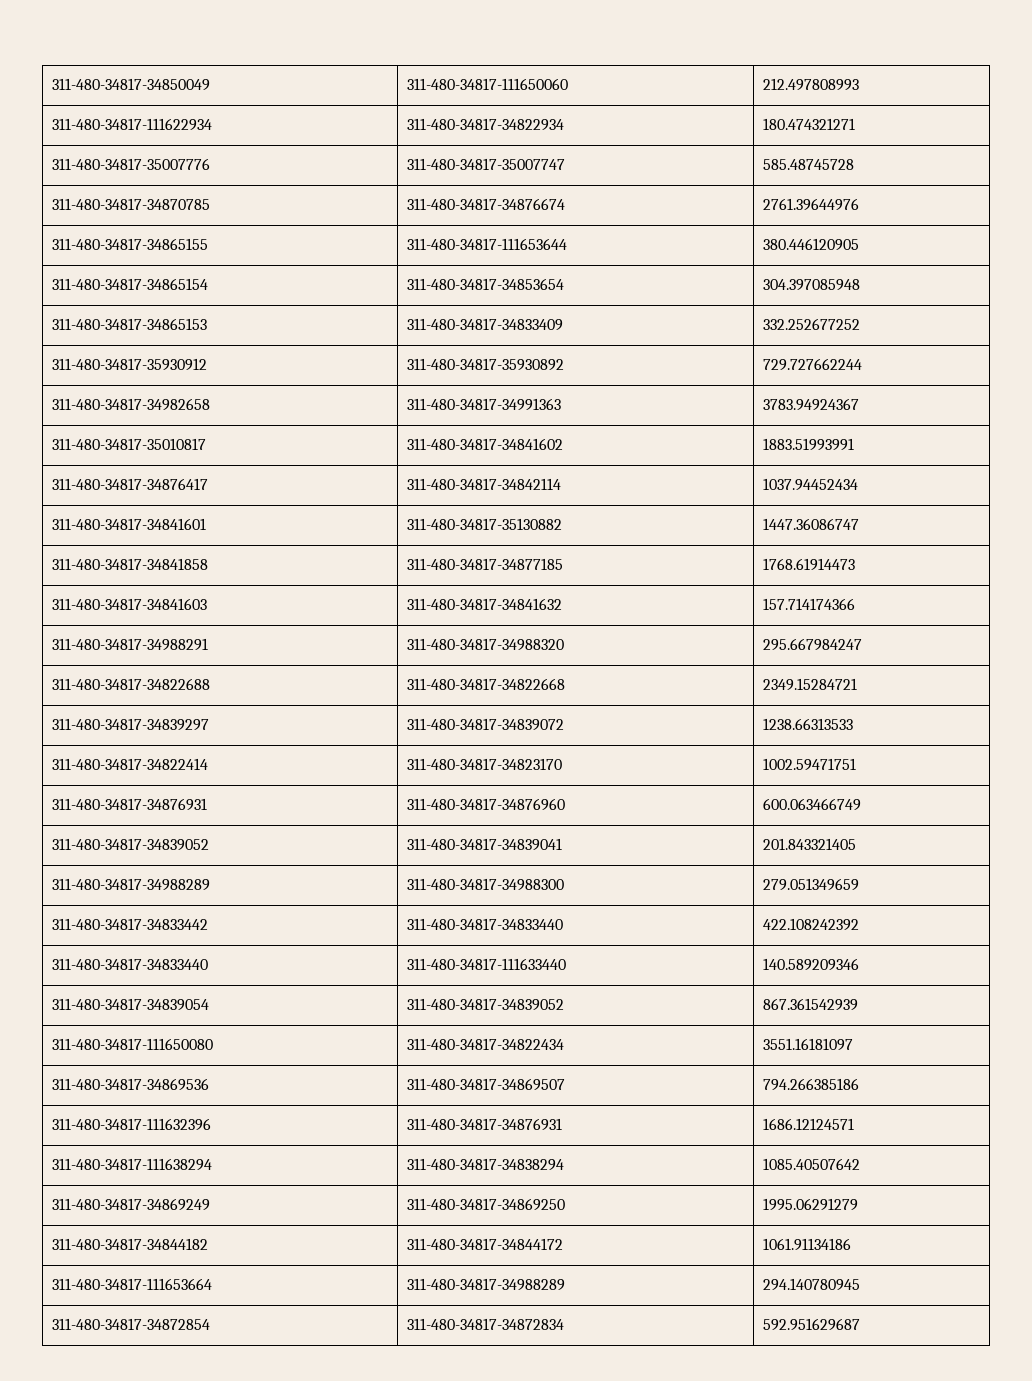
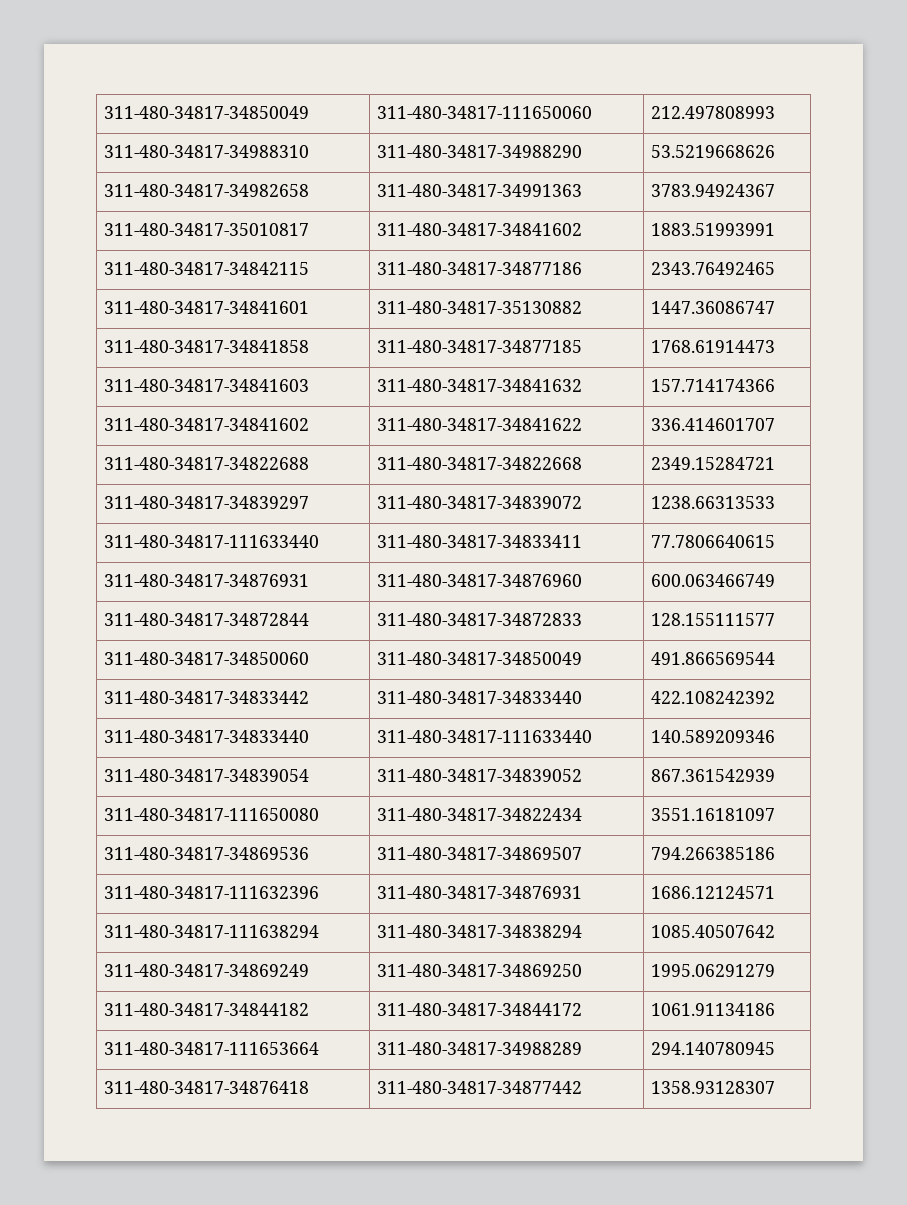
[52,118,213,131] [407,118,565,131] [763,118,856,130] [52,158,211,170] [407,158,566,170] [763,159,855,170] [52,198,211,210] [407,198,566,210] [763,198,860,211] [52,238,209,250] [407,238,568,250] [763,238,860,251] [52,278,209,290] [407,278,565,290] [763,279,861,291] [52,318,208,330] [407,318,564,331] [763,318,861,330] [52,358,208,371] [407,358,565,371] [763,358,863,371] 311-480-34817-111622934 | 311-480-34817-34822934 | 180.474321271 // 311-480-34817-35007776 | 311-480-34817-35007747 | 585.48745728 // 311-480-34817-34870785 | 311-480-34817-34876674 | 2761.39644976 // 311-480-34817-34865155 | 311-480-34817-111653644 | 380.446120905 // 311-480-34817-34865154 | 311-480-34817-34853654 | 304.397085948 // 311-480-34817-34865153 | 311-480-34817-34833409 | 332.252677252 // 311-480-34817-35930912 | 311-480-34817-35930892 | 729.727662244 -> [104,145,310,158] [377,145,583,158] [651,145,776,158] 311-480-34817-34988310 | 311-480-34817-34988290 | 53.5219668626
[52,478,209,490] [407,478,562,490] [763,478,859,491] 311-480-34817-34876417 | 311-480-34817-34842114 | 1037.94452434 -> [104,262,310,275] [377,262,583,275] [651,262,776,275] 311-480-34817-34842115 | 311-480-34817-34877186 | 2343.76492465
[52,638,209,651] [407,638,565,651] [763,638,863,651] 311-480-34817-34988291 | 311-480-34817-34988320 | 295.667984247 -> [104,418,310,431] [377,418,583,431] [651,418,776,431] 311-480-34817-34841602 | 311-480-34817-34841622 | 336.414601707
[52,758,209,770] [407,758,563,770] [763,758,857,771] 311-480-34817-34822414 | 311-480-34817-34823170 | 1002.59471751 -> [104,535,320,548] [377,535,583,548] [651,535,776,548] 311-480-34817-111633440 | 311-480-34817-34833411 | 77.7806640615
[52,838,210,851] [407,838,563,851] [763,838,857,850] [52,878,211,891] [407,878,565,891] [763,878,860,891] 311-480-34817-34839052 | 311-480-34817-34839041 | 201.843321405 // 311-480-34817-34988289 | 311-480-34817-34988300 | 279.051349659 -> [104,613,310,626] [377,613,583,626] [651,613,776,626] [104,652,310,665] [377,652,583,665] [651,652,776,665] 311-480-34817-34872844 | 311-480-34817-34872833 | 128.155111577 // 311-480-34817-34850060 | 311-480-34817-34850049 | 491.866569544
[52,1318,211,1330] [407,1318,565,1330] [763,1318,861,1331] 311-480-34817-34872854 | 311-480-34817-34872834 | 592.951629687 -> [104,1081,310,1094] [377,1081,583,1094] [651,1081,776,1094] 311-480-34817-34876418 | 311-480-34817-34877442 | 1358.93128307

